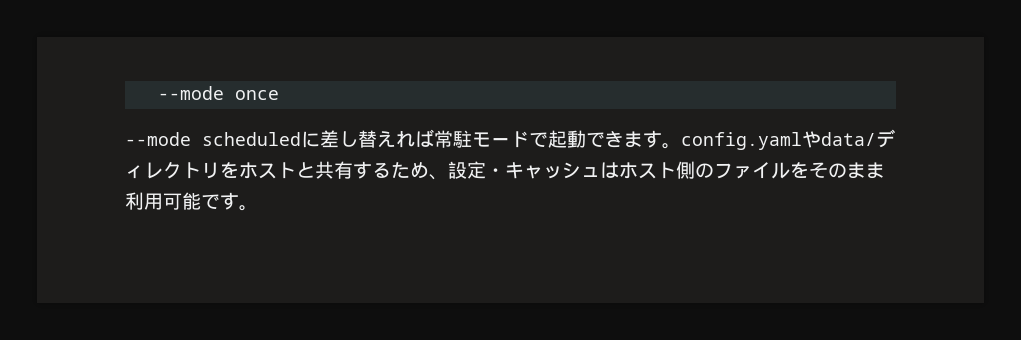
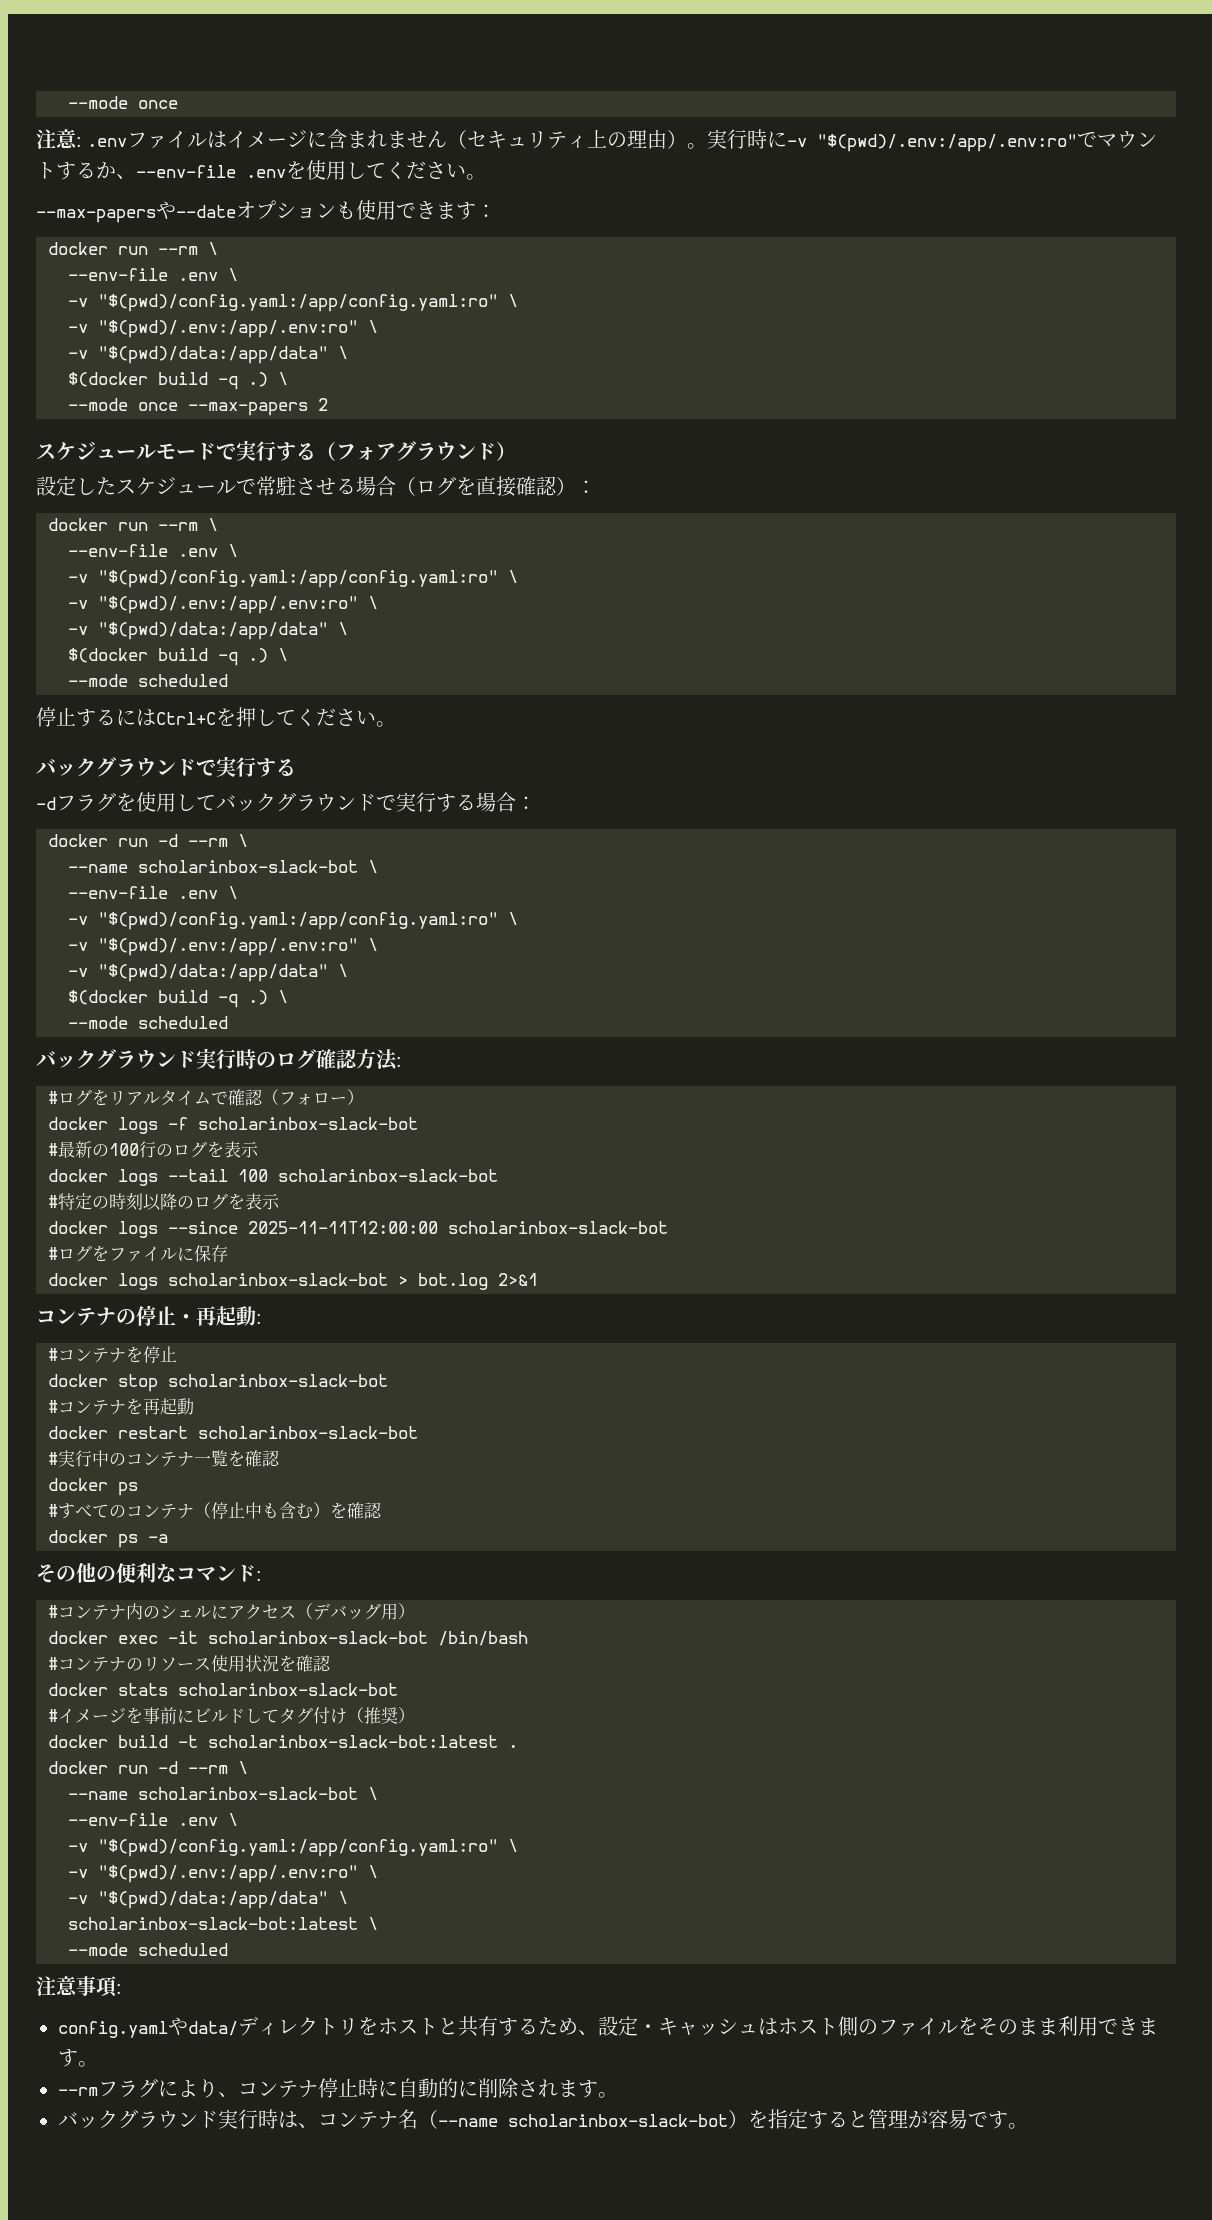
[125,129,681,149] --mode scheduledに差し替えれば常駐モードで起動できます。 -> [36,129,1158,152] [36,160,486,180] [36,200,496,223] [48,242,218,255] [68,268,238,281] [68,294,518,312] [68,320,378,338] [68,346,348,364] [68,372,288,390] [68,398,328,416] [36,440,516,461] [36,476,596,497] [48,518,218,531] [68,544,238,557] [68,570,518,588] [68,596,378,614] [68,622,348,640] [68,648,288,666] [68,674,228,687] [36,707,396,727] [36,756,296,777] [36,792,536,812] [48,834,248,847] [68,860,378,873] [68,886,238,899] [68,912,518,930] [68,938,378,956] [68,964,348,982] [68,990,288,1008] [68,1016,228,1029] [36,1048,402,1071] [48,1089,364,1106] [48,1117,418,1134] [48,1141,259,1158] [48,1169,498,1186] [48,1193,280,1211] [48,1221,668,1238] [48,1245,228,1262] [48,1273,538,1290] [36,1305,262,1326] [48,1346,177,1363] [48,1374,388,1392] [48,1398,194,1415] [48,1426,418,1439] [48,1450,280,1467] [48,1478,138,1496] [48,1502,382,1519] [48,1530,168,1548] [36,1562,262,1583] [48,1603,415,1620] [48,1631,528,1646] [48,1655,331,1672] [48,1683,398,1696] [48,1707,415,1724] [48,1735,518,1748] [48,1761,248,1774] [68,1787,378,1800] [68,1813,238,1826] [68,1839,518,1857] [68,1865,378,1883] [68,1891,348,1909] [68,1917,378,1930] [68,1943,228,1956] [36,1976,122,1997] 注意: .envファイルはイメージに含まれません（セキュリティ上の理由）。実行時に-v "$(pwd)/.env:/app/.env:ro"でマウントするか、--env-file .envを使用してください。 // --max-papersや--dateオプションも使用できます： // docker run --rm \ // --env-file .env \ // -v "$(pwd)/config.yaml:/app/config.yaml:ro" \ // -v "$(pwd)/.env:/app/.env:ro" \ // -v "$(pwd)/data:/app/data" \ // $(docker build -q .) \ // --mode once --max-papers 2 // スケジュールモードで実行する（フォアグラウンド） // 設定したスケジュールで常駐させる場合（ログを直接確認）： // docker run --rm \ // --env-file .env \ // -v "$(pwd)/config.yaml:/app/config.yaml:ro" \ // -v "$(pwd)/.env:/app/.env:ro" \ // -v "$(pwd)/data:/app/data" \ // $(docker build -q .) \ // --mode scheduled // 停止するにはCtrl+Cを押してください。 // バックグラウンドで実行する // -dフラグを使用してバックグラウンドで実行する場合： // docker run -d --rm \ // --name scholarinbox-slack-bot \ // --env-file .env \ // -v "$(pwd)/config.yaml:/app/config.yaml:ro" \ // -v "$(pwd)/.env:/app/.env:ro" \ // -v "$(pwd)/data:/app/data" \ // $(docker build -q .) \ // --mode scheduled // バックグラウンド実行時のログ確認方法: // #ログをリアルタイムで確認（フォロー） // docker logs -f scholarinbox-slack-bot // #最新の100行のログを表示 // docker logs --tail 100 scholarinbox-slack-bot // #特定の時刻以降のログを表示 // docker logs --since 2025-11-11T12:00:00 scholarinbox-slack-bot // #ログをファイルに保存 // docker logs scholarinbox-slack-bot > bot.log 2>&1 // コンテナの停止・再起動: // #コンテナを停止 // docker stop scholarinbox-slack-bot // #コンテナを再起動 // docker restart scholarinbox-slack-bot // #実行中のコンテナ一覧を確認 // docker ps // #すべてのコンテナ（停止中も含む）を確認 // docker ps -a // その他の便利なコマンド: // #コンテナ内のシェルにアクセス（デバッグ用） // docker exec -it scholarinbox-slack-bot /bin/bash // #コンテナのリソース使用状況を確認 // docker stats scholarinbox-slack-bot // #イメージを事前にビルドしてタグ付け（推奨） // docker build -t scholarinbox-slack-bot:latest . // docker run -d --rm \ // --name scholarinbox-slack-bot \ // --env-file .env \ // -v "$(pwd)/config.yaml:/app/config.yaml:ro" \ // -v "$(pwd)/.env:/app/.env:ro" \ // -v "$(pwd)/data:/app/data" \ // scholarinbox-slack-bot:latest \ // --mode scheduled // 注意事項: //
[163,192,201,210] 可能 -> [1098,2017,1158,2035] [58,2049,98,2067] [58,2078,618,2098] [58,2109,968,2129] できます。 // --rmフラグにより、コンテナ停止時に自動的に削除されます。 // バックグラウンド実行時は、コンテナ名（--name scholarinbox-slack-bot）を指定すると管理が容易

